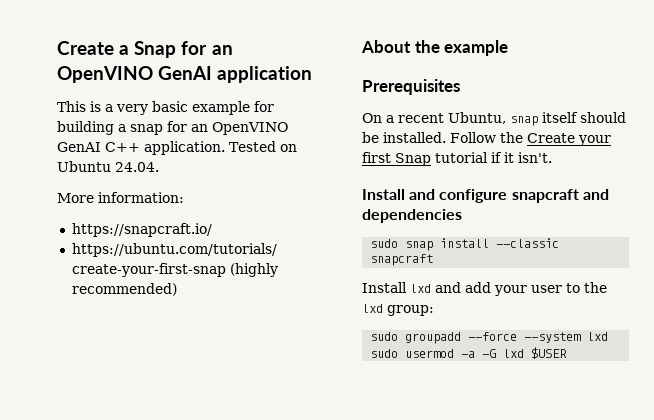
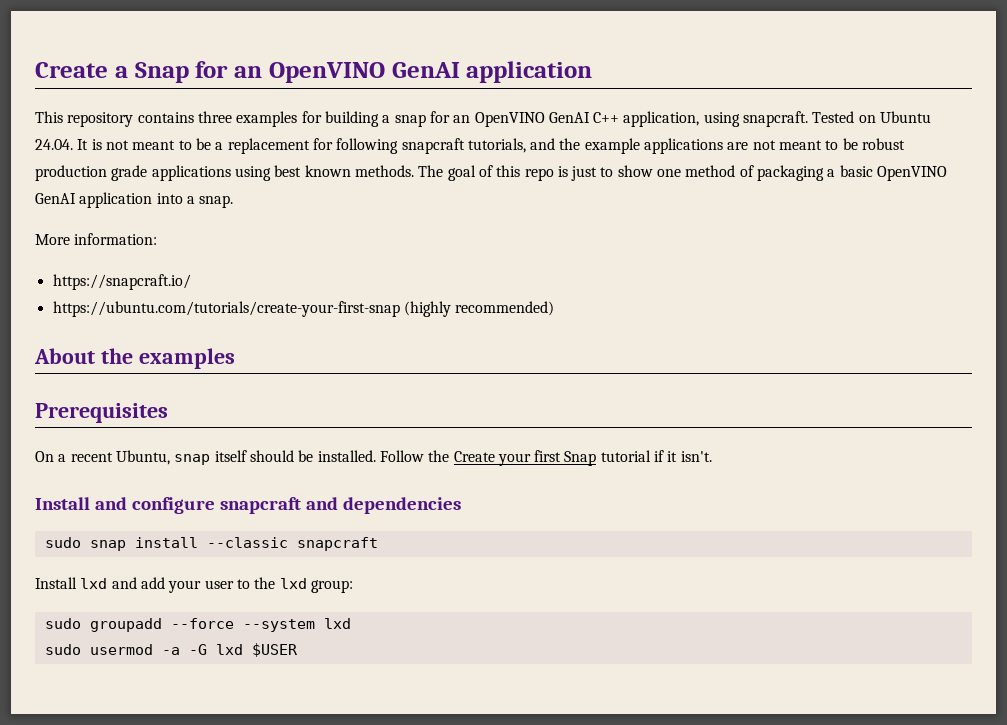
[90,101,250,115] is a very basic example -> [67,111,298,127] repository contains three examples
[144,141,225,155] application. -> [623,111,809,127] application, using snapcraft.
(159, 167) none -> [77,138,906,154] [35,165,948,181] [35,192,234,208] It is not meant to be a replacement for following snapcraft tutorials, and the example applications are not meant to be robust production grade applications using best known methods. The goal of this repo is just to show one method of packaging a basic OpenVINO GenAI application into a snap.
[444,40,509,56] example -> [138,348,235,369] examples

